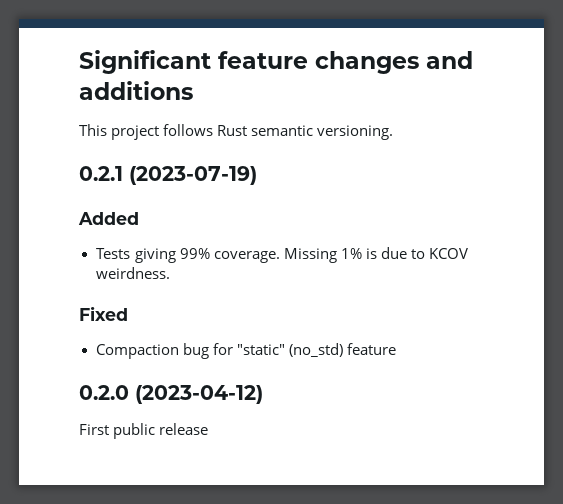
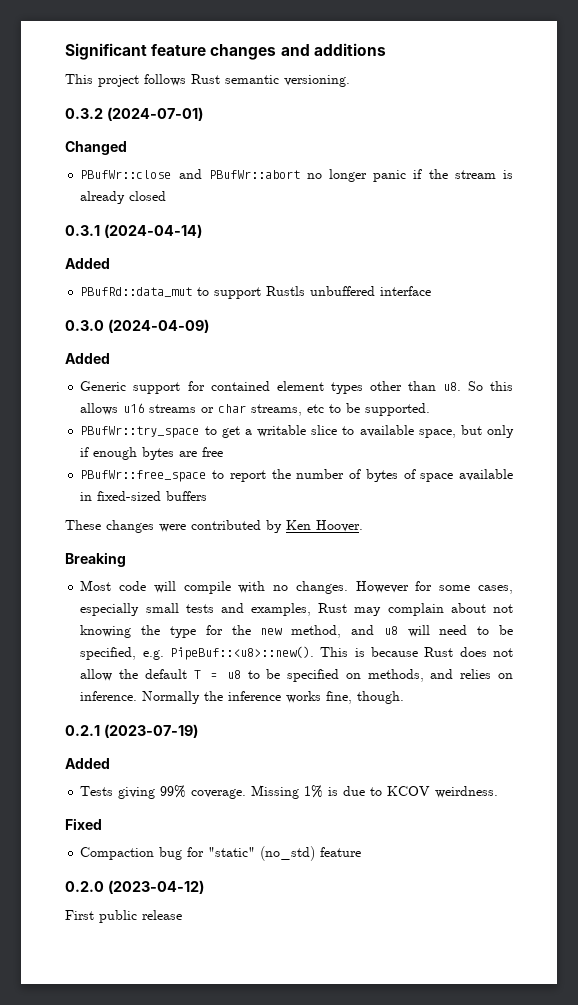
(394, 132) none -> [65,107,203,121] [65,141,127,155] [80,169,514,182] [80,191,167,204] [65,224,202,238] [65,258,110,269] [80,286,432,299] [65,319,209,333] [65,353,110,364] [80,381,513,394] [80,403,431,416] [80,425,515,438] [80,447,224,460] [80,469,514,482] [80,491,208,501] [65,520,363,533] [65,552,126,567] [80,580,513,594] [80,603,514,616] [80,625,514,638] [80,646,513,660] [80,669,514,682] [80,691,405,704] // 0.3.2 (2024-07-01) // Changed // PBufWr::close and PBufWr::abort no longer panic if the stream is already closed // 0.3.1 (2024-04-14) // Added // PBufRd::data_mut to support Rustls unbuffered interface // 0.3.0 (2024-04-09) // Added // Generic support for contained element types other than u8. So this allows u16 streams or char streams, etc to be supported. // PBufWr::try_space to get a writable slice to available space, but only if enough bytes are free // PBufWr::free_space to report the number of bytes of space available in fixed-sized buffers // These changes were contributed by Ken Hoover. // Breaking // Most code will compile with no changes. However for some cases, especially small tests and examples, Rust may complain about not knowing the type for the new method, and u8 will need to be specified, e.g. PipeBuf::<u8>::new(). This is because Rust does not allow the default T = u8 to be specified on methods, and relies on inference. Normally the inference works fine, though.

